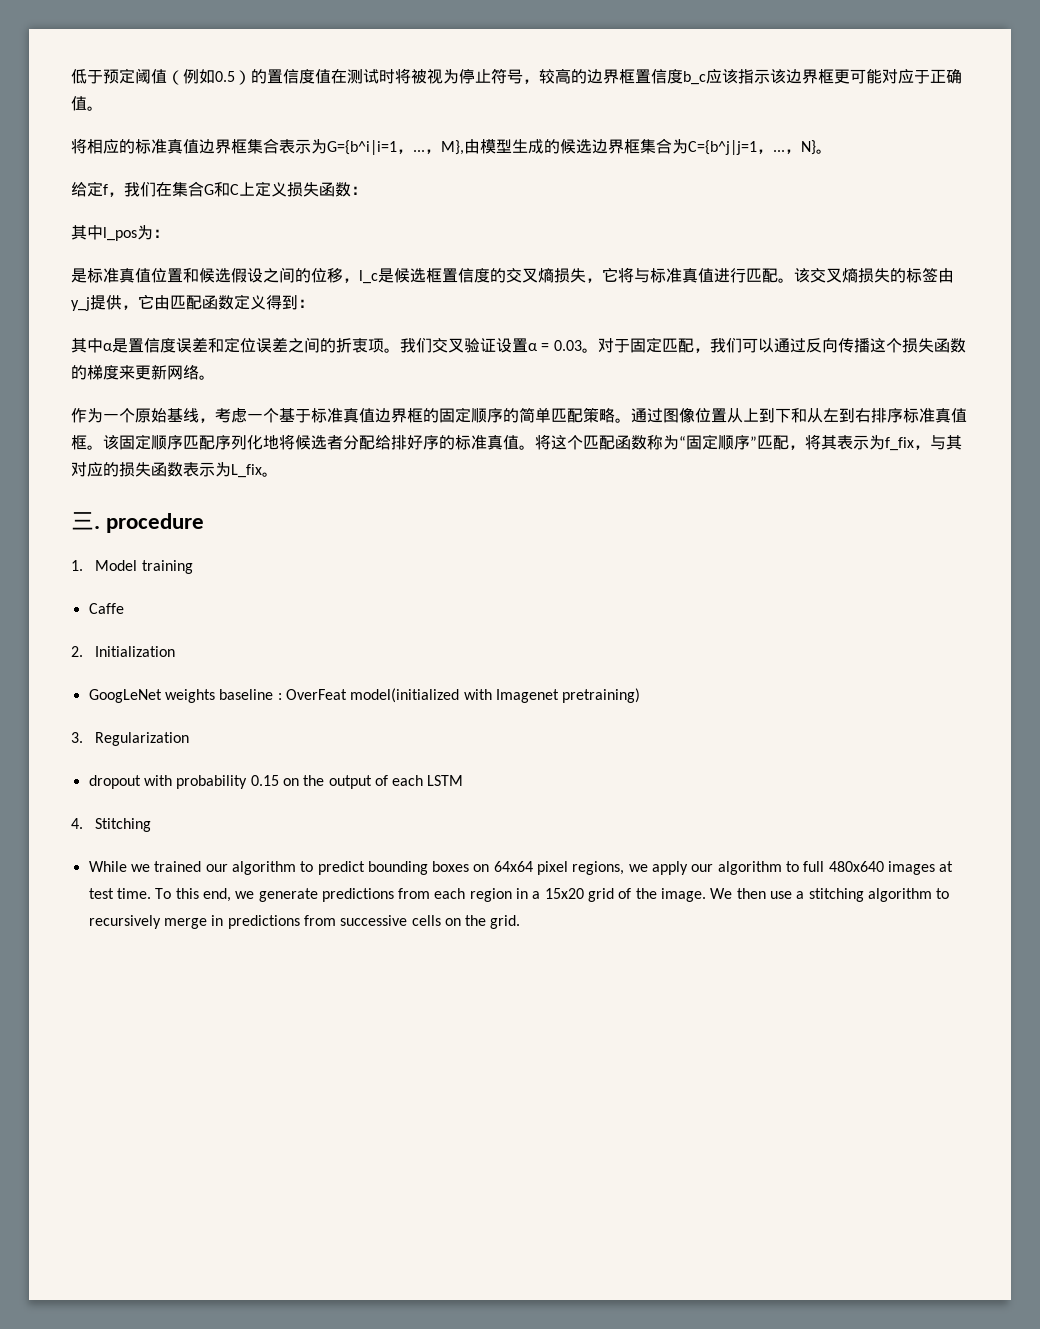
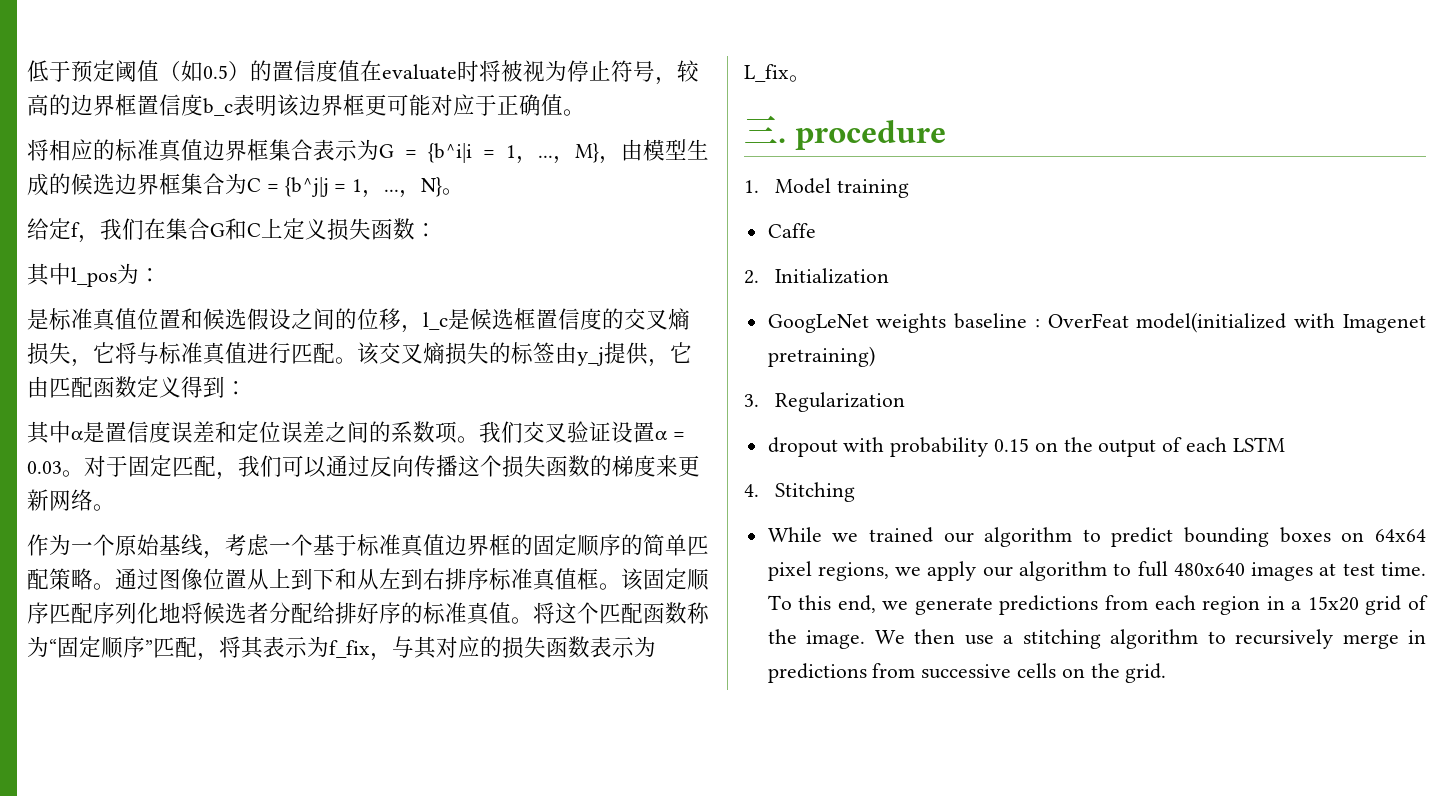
[183,69,199,84] 例 -> (181, 71) none
[347,69,379,84] 测试 -> [382,64,457,80] evaluate
[706,69,770,84] 应该指示 -> [233,94,277,116] 表明
[327,140,464,155] G={b^i|i=1，...，M}, -> [379,143,621,164] G = {b^i|i = 1，...，M}，
[688,140,757,155] C={b^j|j=1 -> [247,177,363,197] C = {b^j|j = 1
[336,338,368,353] 折衷 -> [391,421,435,443] 系数

